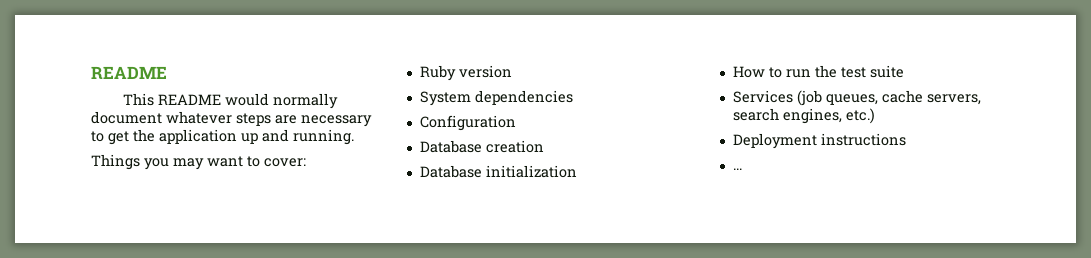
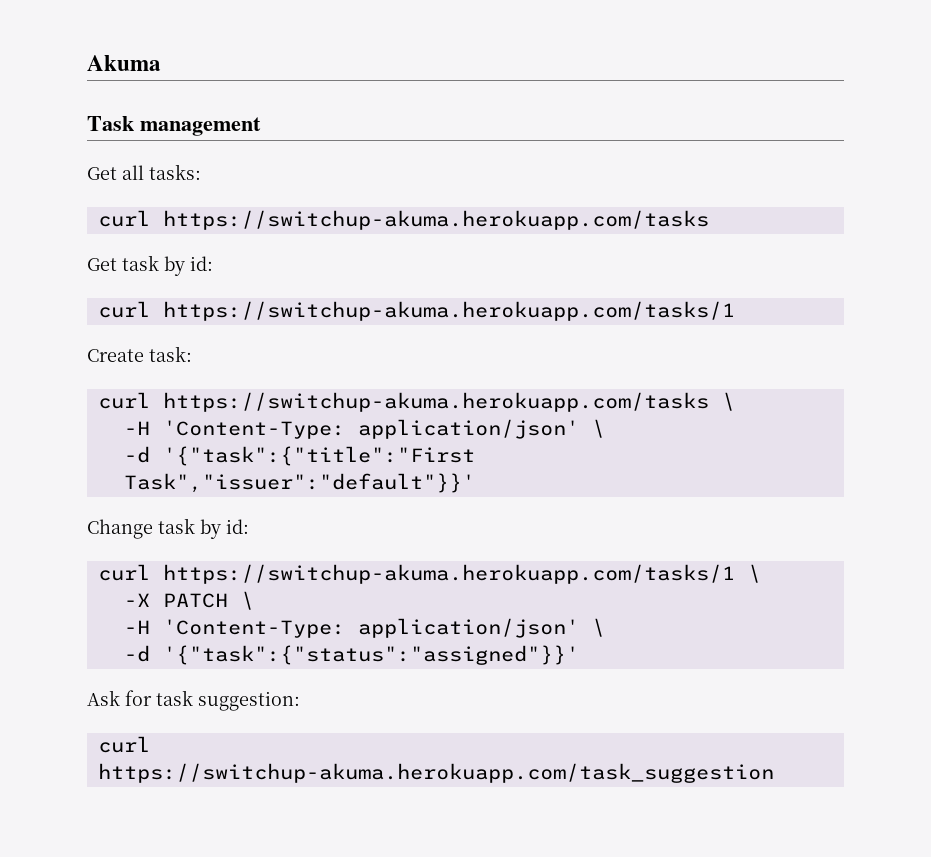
[91,66,167,79] [122,93,338,109] [91,111,372,127] [91,129,354,145] [91,154,306,170] [419,65,512,81] [419,90,573,106] [419,115,516,131] [419,140,544,153] [419,165,577,178] [732,65,904,78] [732,90,981,106] [732,108,875,124] [732,133,906,149] [732,168,742,170] README // This README would normally document whatever steps are necessary to get the application up and running. // Things you may want to cover: // Ruby version // System dependencies // Configuration // Database creation // Database initialization // How to run the test suite // Services (job queues, cache servers, search engines, etc.) // Deployment instructions // ... -> [87,55,161,71] [87,116,261,136] [87,164,201,180] [97,210,709,230] [87,255,213,276] [97,301,735,321] [87,346,192,362] [97,392,735,412] [123,419,605,439] [123,446,475,466] [123,473,475,493] [87,518,249,539] [97,564,761,584] [123,591,254,610] [123,618,605,638] [123,645,579,665] [87,690,300,711] [97,736,150,753] [97,763,774,783] Akuma // Task management // Get all tasks: // curl https://switchup-akuma.herokuapp.com/tasks // Get task by id: // curl https://switchup-akuma.herokuapp.com/tasks/1 // Create task: // curl https://switchup-akuma.herokuapp.com/tasks \ // -H 'Content-Type: application/json' \ // -d '{"task":{"title":"First Task","issuer":"default"}}' // Change task by id: // curl https://switchup-akuma.herokuapp.com/tasks/1 \ // -X PATCH \ // -H 'Content-Type: application/json' \ // -d '{"task":{"status":"assigned"}}' // Ask for task suggestion: // curl https://switchup-akuma.herokuapp.com/task_suggestion

